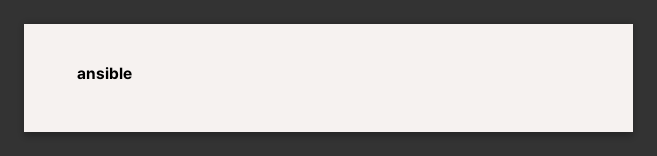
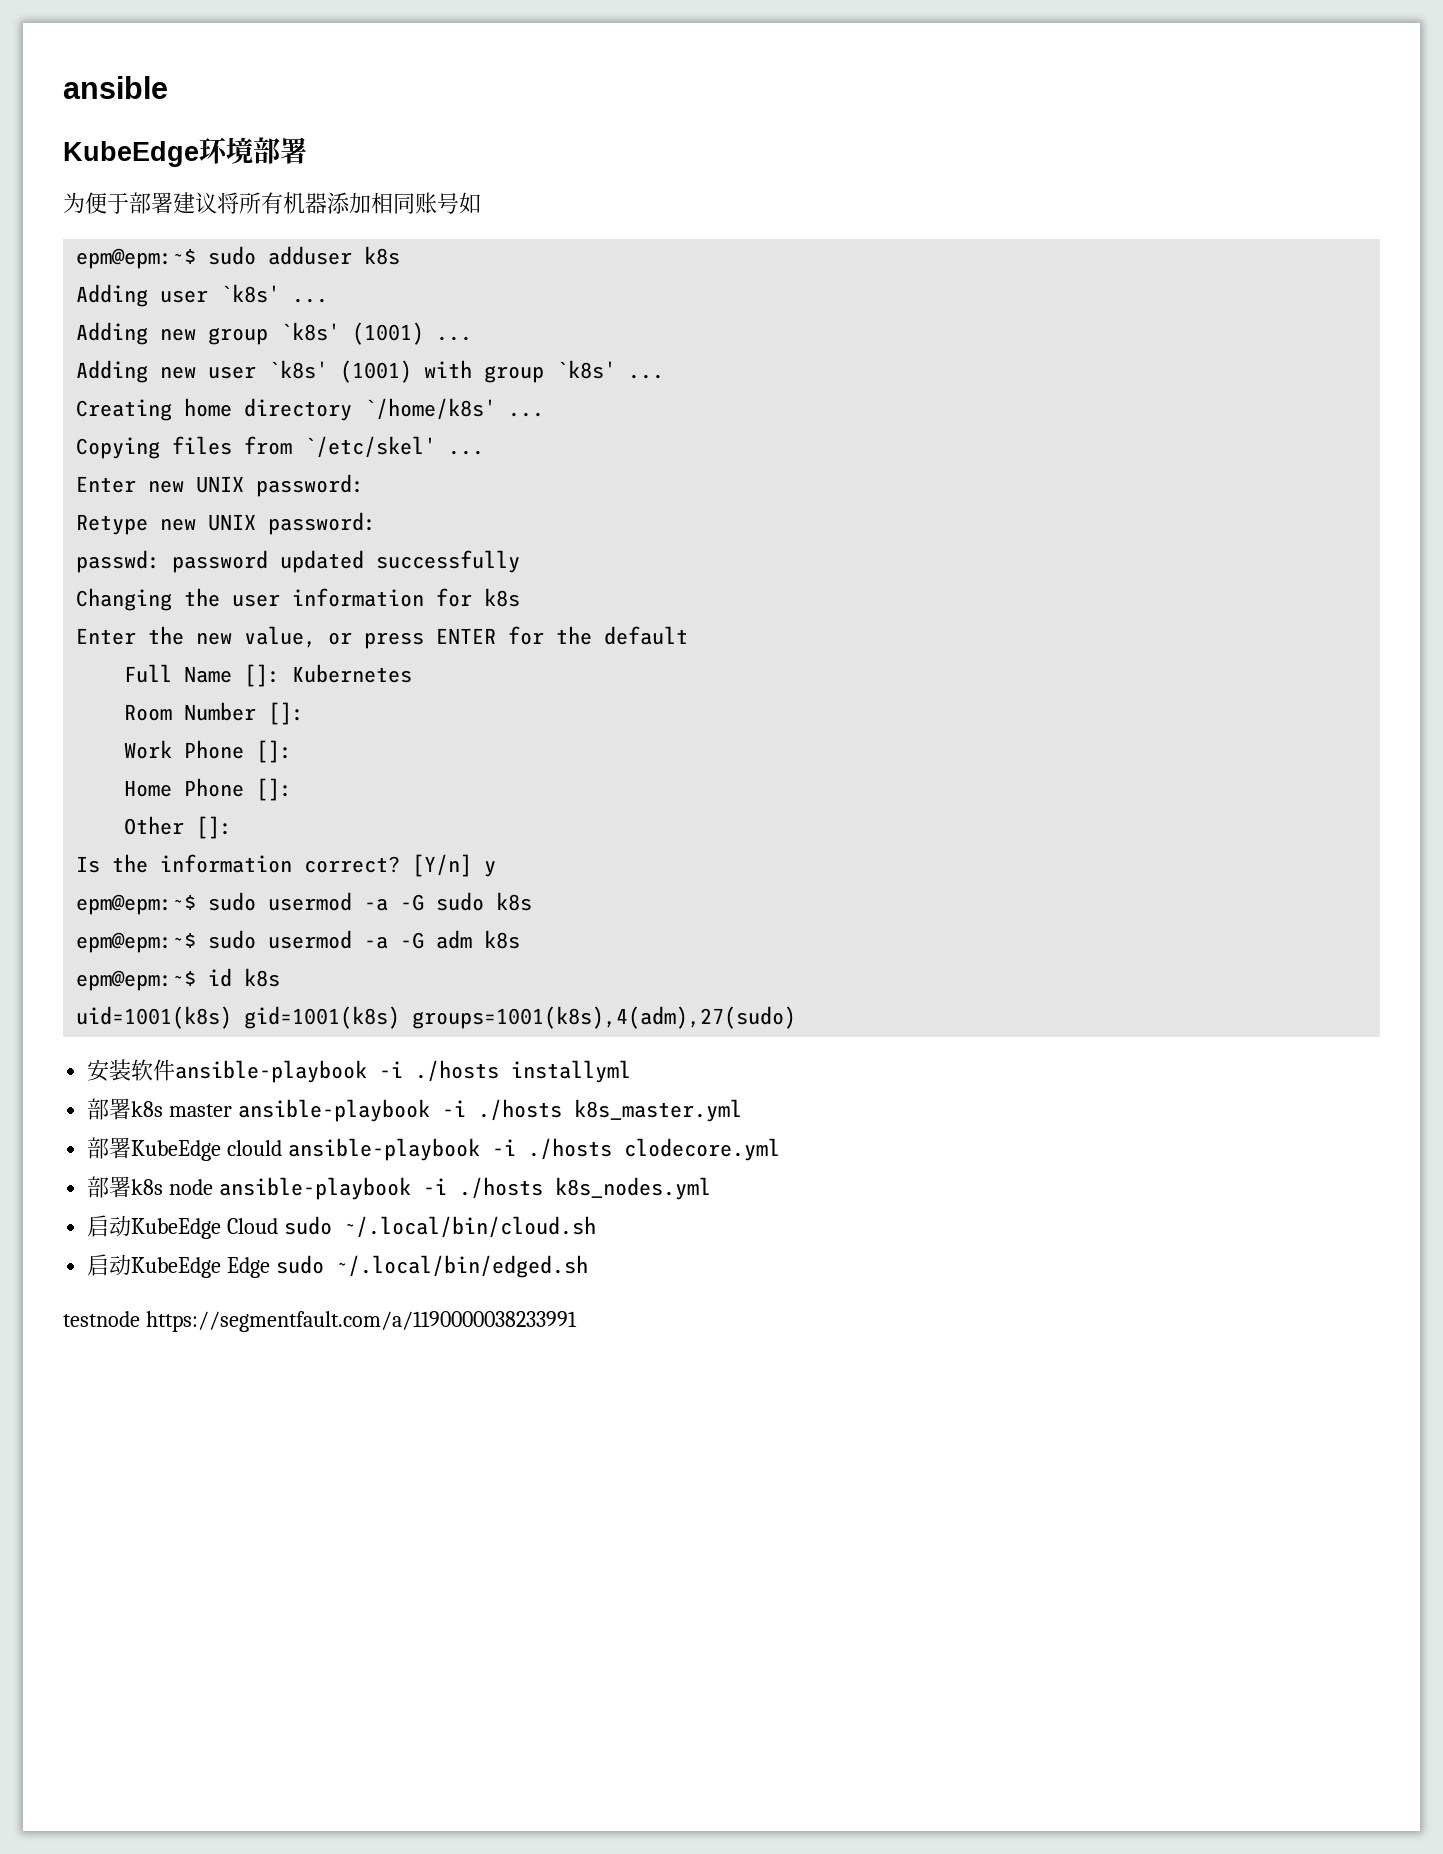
(132, 73) none -> [63,137,307,167] [63,192,481,214] [76,246,401,269] [76,284,329,307] [76,322,473,345] [76,360,665,383] [76,398,545,421] [76,436,485,459] [76,474,365,497] [76,512,377,535] [76,550,521,573] [76,588,521,611] [76,626,689,649] [124,664,413,687] [124,702,305,725] [124,740,293,763] [124,778,293,801] [124,816,233,839] [76,854,497,877] [76,892,533,915] [76,930,521,953] [76,968,281,991] [76,1006,797,1029] [87,1059,632,1083] [87,1098,743,1122] [87,1137,781,1161] [87,1176,712,1200] [87,1215,597,1239] [87,1254,589,1278] [63,1311,577,1332] // KubeEdge环境部署 // 为便于部署建议将所有机器添加相同账号如 // epm@epm:~$ sudo adduser k8s // Adding user `k8s' ... // Adding new group `k8s' (1001) ... // Adding new user `k8s' (1001) with group `k8s' ... // Creating home directory `/home/k8s' ... // Copying files from `/etc/skel' ... // Enter new UNIX password: // Retype new UNIX password: // passwd: password updated successfully // Changing the user information for k8s // Enter the new value, or press ENTER for the default // Full Name []: Kubernetes // Room Number []: // Work Phone []: // Home Phone []: // Other []: // Is the information correct? [Y/n] y // epm@epm:~$ sudo usermod -a -G sudo k8s // epm@epm:~$ sudo usermod -a -G adm k8s // epm@epm:~$ id k8s // uid=1001(k8s) gid=1001(k8s) groups=1001(k8s),4(adm),27(sudo) // 安装软件ansible-playbook -i ./hosts installyml // 部署k8s master ansible-playbook -i ./hosts k8s_master.yml // 部署KubeEdge clould ansible-playbook -i ./hosts clodecore.yml // 部署k8s node ansible-playbook -i ./hosts k8s_nodes.yml // 启动KubeEdge Cloud sudo ~/.local/bin/cloud.sh // 启动KubeEdge Edge sudo ~/.local/bin/edged.sh // testnode https://segmentfault.com/a/1190000038233991

